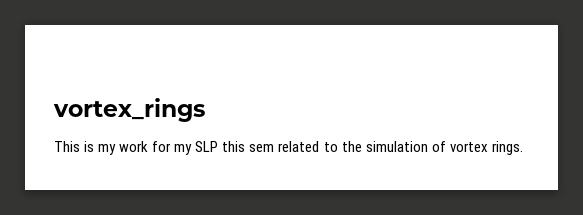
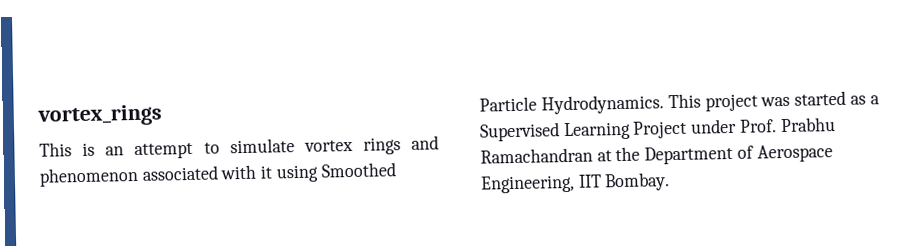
[98,141,523,155] my work for my SLP this sem related to the simulation of vortex rings. -> [105,135,439,160] [39,162,396,187] [479,90,880,115] [480,117,836,142] [480,144,833,165] [480,172,671,194] an attempt to simulate vortex rings and phenomenon associated with it using Smoothed Particle Hydrodynamics. This project was started as a Supervised Learning Project under Prof. Prabhu Ramachandran at the Department of Aerospace Engineering, IIT Bombay.

